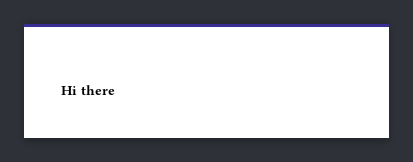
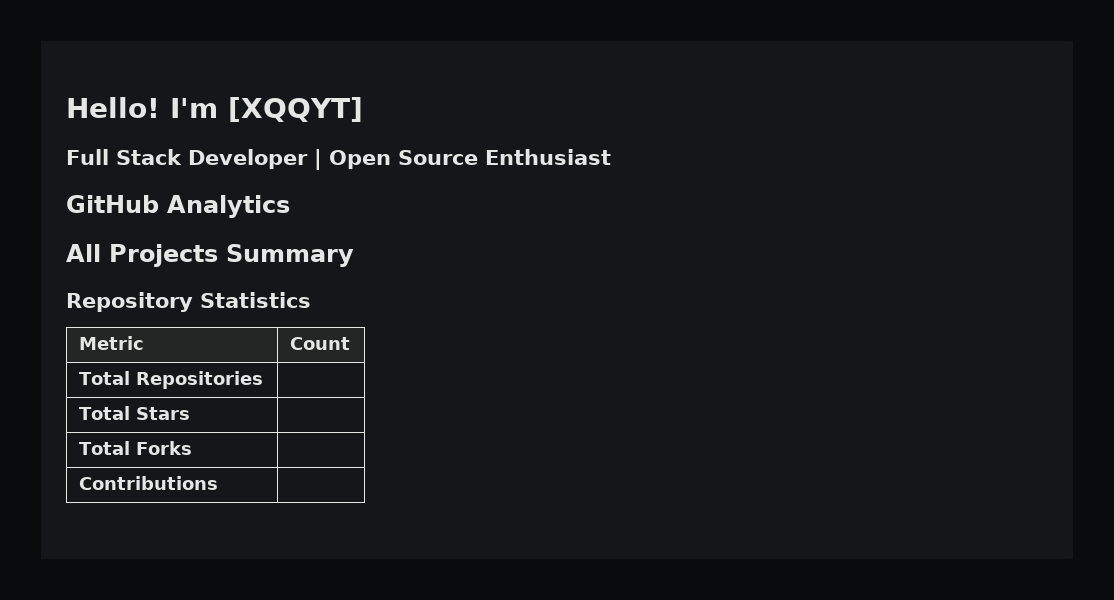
[61,85,115,95] Hi there -> [66,97,363,122] [66,149,611,170] [66,195,290,218] [66,244,354,267] [66,292,311,312] [79,336,145,350] [290,337,351,350] [79,371,264,389] [79,406,191,420] [79,441,193,455] [79,476,219,490] Hello! I'm [XQQYT] // Full Stack Developer | Open Source Enthusiast // GitHub Analytics // All Projects Summary // Repository Statistics // Metric | Count // Total Repositories | // Total Stars | // Total Forks | // Contributions |

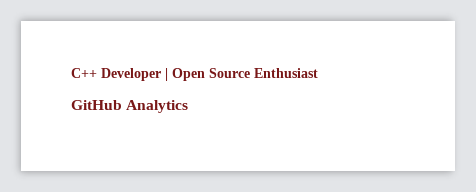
[66,97,363,122] [66,149,182,165] Hello! I'm [XQQYT] // Full Stack -> [71,68,97,78] C++
[66,244,354,267] [66,292,311,312] [79,336,145,350] [290,337,351,350] [79,371,264,389] [79,406,191,420] [79,441,193,455] [79,476,219,490] // All Projects Summary // Repository Statistics // Metric | Count // Total Repositories | // Total Stars | // Total Forks | // Contributions | -> (189, 106) none

